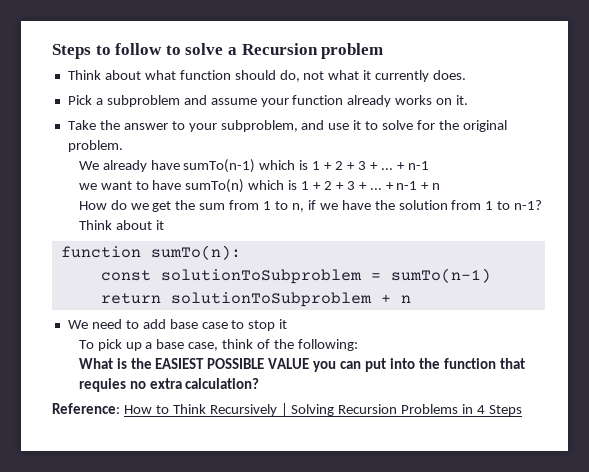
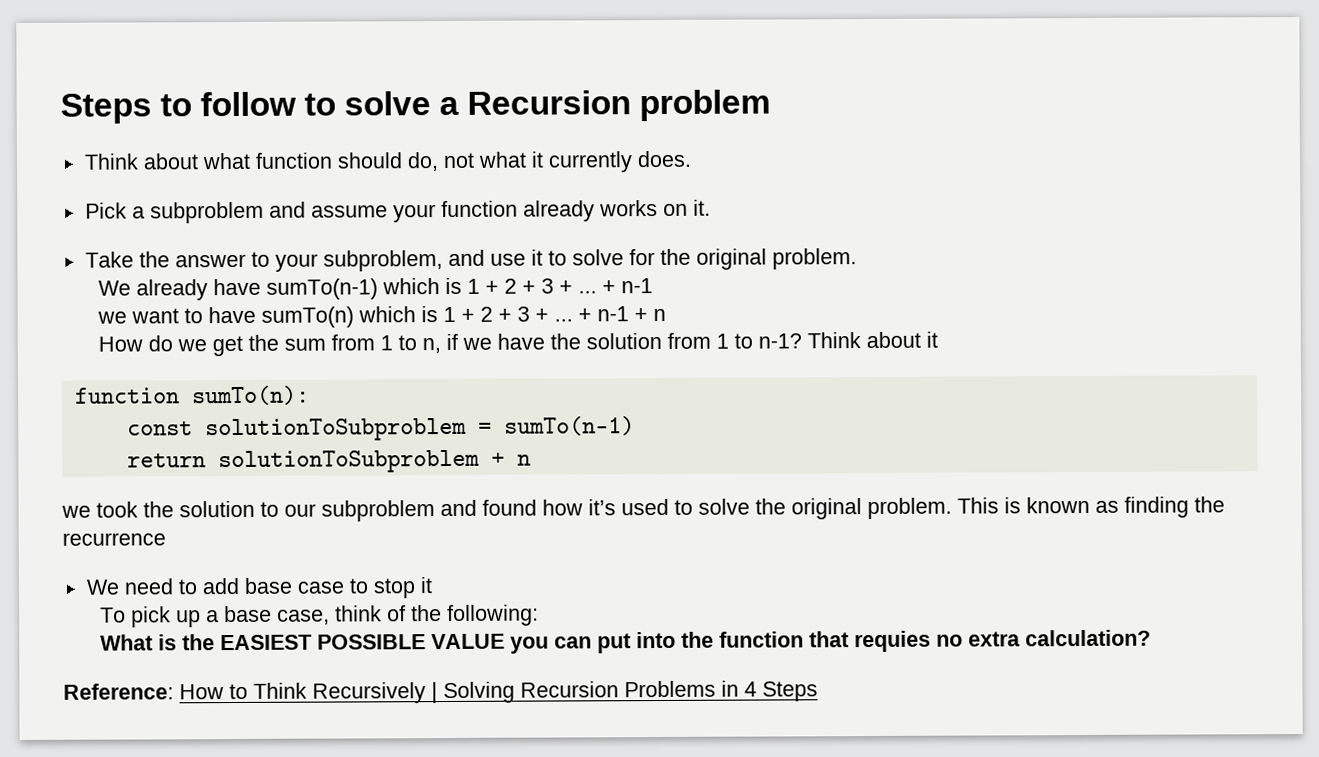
(411, 299) none -> [61,496,1225,522] [62,532,166,546] // we took the solution to our subproblem and found how it’s used to solve the original problem. This is known as finding the recurrence

